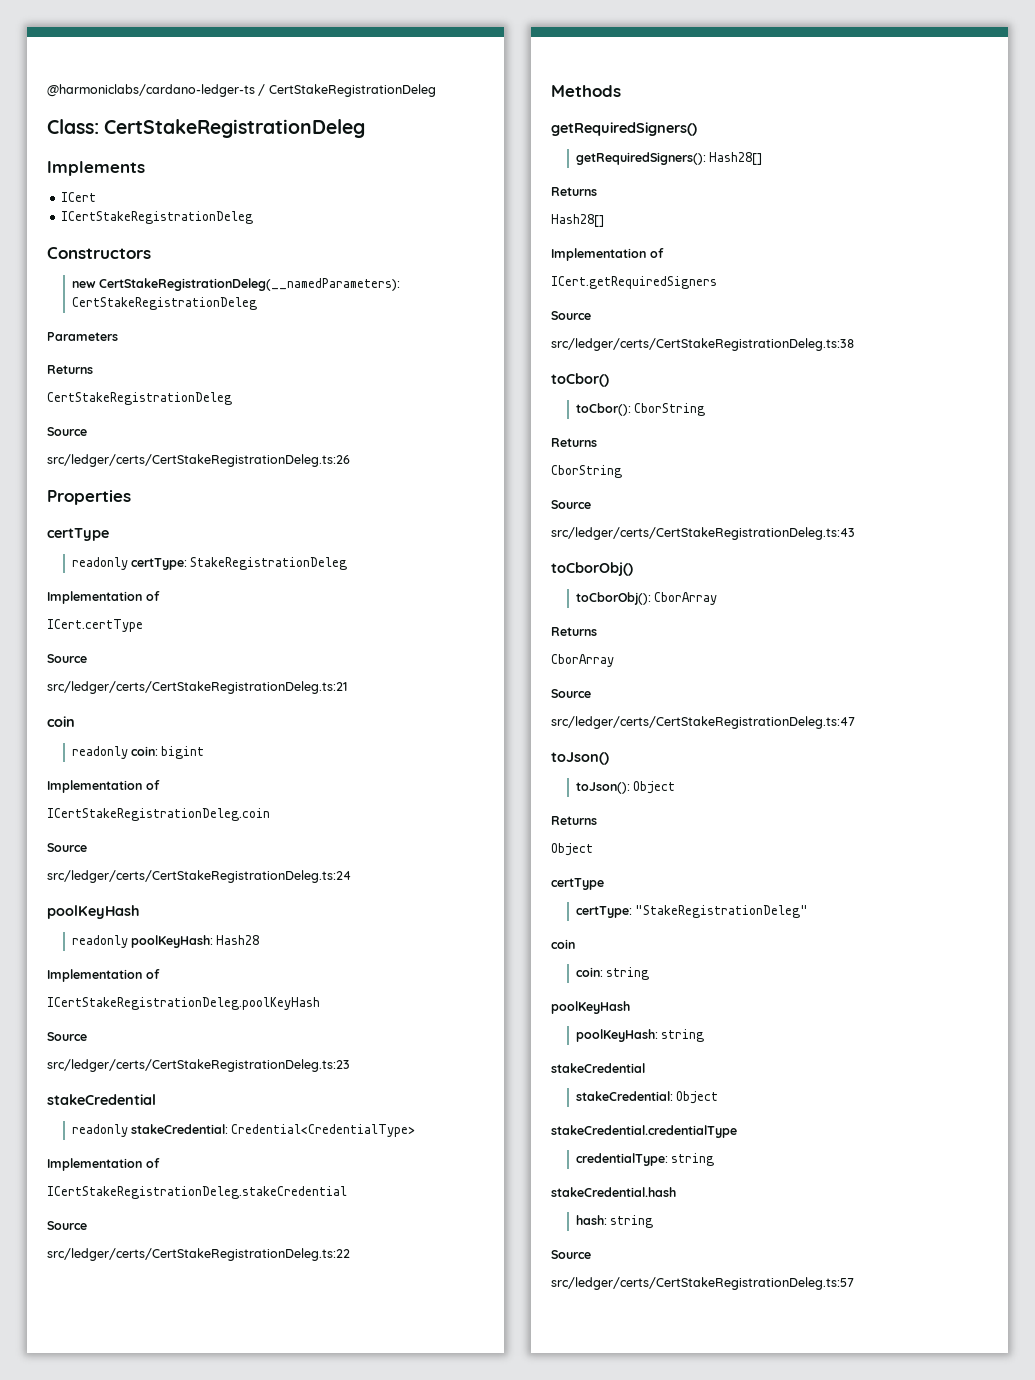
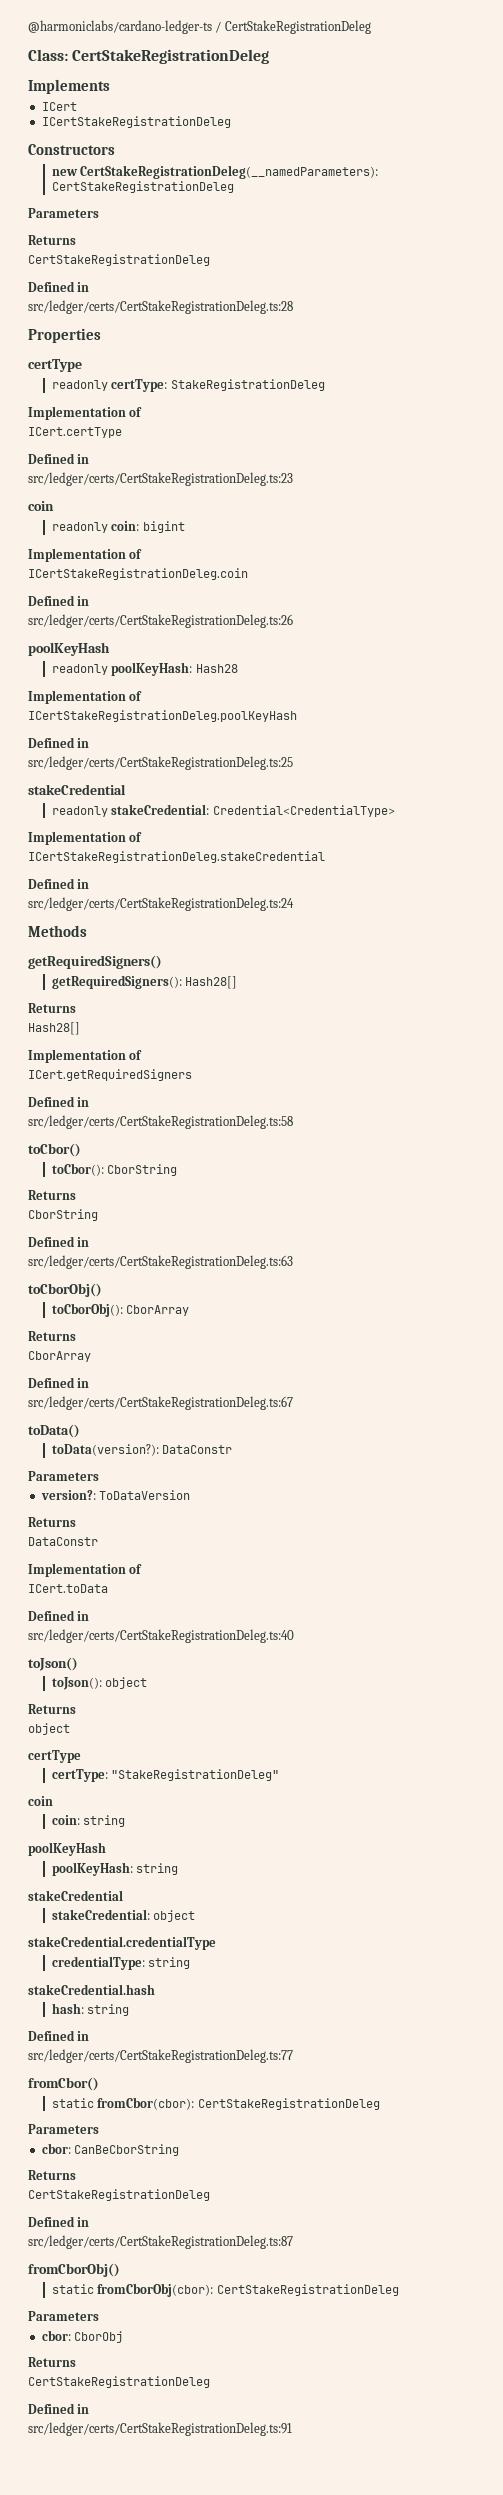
[47,427,87,436] [47,454,350,467] Source // src/ledger/certs/CertStakeRegistrationDeleg.ts:26 -> [28,281,90,292] [28,300,293,314] Defined in // src/ledger/certs/CertStakeRegistrationDeleg.ts:28
[47,654,87,663] [47,681,347,694] Source // src/ledger/certs/CertStakeRegistrationDeleg.ts:21 -> [28,453,90,464] [28,472,293,486] Defined in // src/ledger/certs/CertStakeRegistrationDeleg.ts:23
[47,843,87,852] [47,870,351,883] Source // src/ledger/certs/CertStakeRegistrationDeleg.ts:24 -> [28,595,90,606] [28,614,293,628] Defined in // src/ledger/certs/CertStakeRegistrationDeleg.ts:26
[47,1032,87,1041] [47,1059,350,1072] Source // src/ledger/certs/CertStakeRegistrationDeleg.ts:23 -> [28,737,90,748] [28,756,293,770] Defined in // src/ledger/certs/CertStakeRegistrationDeleg.ts:25
[47,1221,87,1230] [47,1248,350,1261] Source // src/ledger/certs/CertStakeRegistrationDeleg.ts:22 -> [28,878,90,889] [28,897,294,911] Defined in // src/ledger/certs/CertStakeRegistrationDeleg.ts:24
[551,311,591,320] [551,338,854,351] Source // src/ledger/certs/CertStakeRegistrationDeleg.ts:38 -> [28,1096,90,1107] [28,1115,293,1129] Defined in // src/ledger/certs/CertStakeRegistrationDeleg.ts:58
[551,500,591,509] [551,527,855,540] Source // src/ledger/certs/CertStakeRegistrationDeleg.ts:43 -> [28,1236,90,1247] [28,1255,293,1269] Defined in // src/ledger/certs/CertStakeRegistrationDeleg.ts:63
[551,689,591,698] [551,716,855,729] Source // src/ledger/certs/CertStakeRegistrationDeleg.ts:47 -> [28,1377,90,1388] [28,1396,293,1410] [28,1424,80,1438] [51,1444,233,1456] [28,1471,99,1481] [40,1490,191,1500] [28,1517,76,1527] [28,1537,98,1546] [28,1563,143,1577] [28,1584,108,1593] [28,1610,90,1621] [28,1629,294,1643] Defined in // src/ledger/certs/CertStakeRegistrationDeleg.ts:67 // toData() // toData(version?): DataConstr // Parameters // version?: ToDataVersion // Returns // DataConstr // Implementation of // ICert.toData // Defined in // src/ledger/certs/CertStakeRegistrationDeleg.ts:40
[632,781,675,794] [551,816,597,825] [551,843,593,856] Object // Returns // Object -> [105,1677,148,1689] [28,1704,76,1714] [28,1723,70,1735] object // Returns // object
[675,1091,718,1104] Object -> [153,1910,196,1922] object
[551,1250,591,1259] [551,1277,854,1290] Source // src/ledger/certs/CertStakeRegistrationDeleg.ts:57 -> [28,2030,90,2041] [28,2049,293,2063] [28,2077,99,2091] [51,2097,380,2110] [28,2124,99,2134] [41,2143,180,2156] [28,2170,76,2180] [28,2189,210,2201] [28,2216,90,2227] [28,2235,293,2249] [28,2263,120,2277] [51,2283,399,2297] [28,2311,99,2321] [41,2330,124,2343] [28,2357,76,2367] [28,2376,210,2388] [28,2403,90,2414] [28,2422,292,2436] Defined in // src/ledger/certs/CertStakeRegistrationDeleg.ts:77 // fromCbor() // static fromCbor(cbor): CertStakeRegistrationDeleg // Parameters // cbor: CanBeCborString // Returns // CertStakeRegistrationDeleg // Defined in // src/ledger/certs/CertStakeRegistrationDeleg.ts:87 // fromCborObj() // static fromCborObj(cbor): CertStakeRegistrationDeleg // Parameters // cbor: CborObj // Returns // CertStakeRegistrationDeleg // Defined in // src/ledger/certs/CertStakeRegistrationDeleg.ts:91

